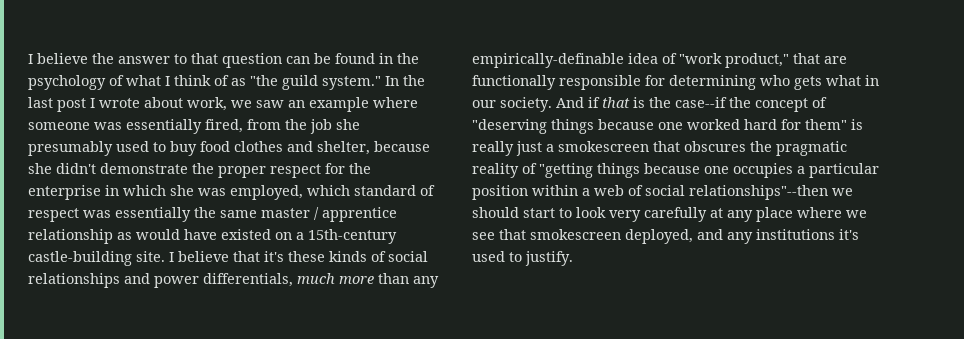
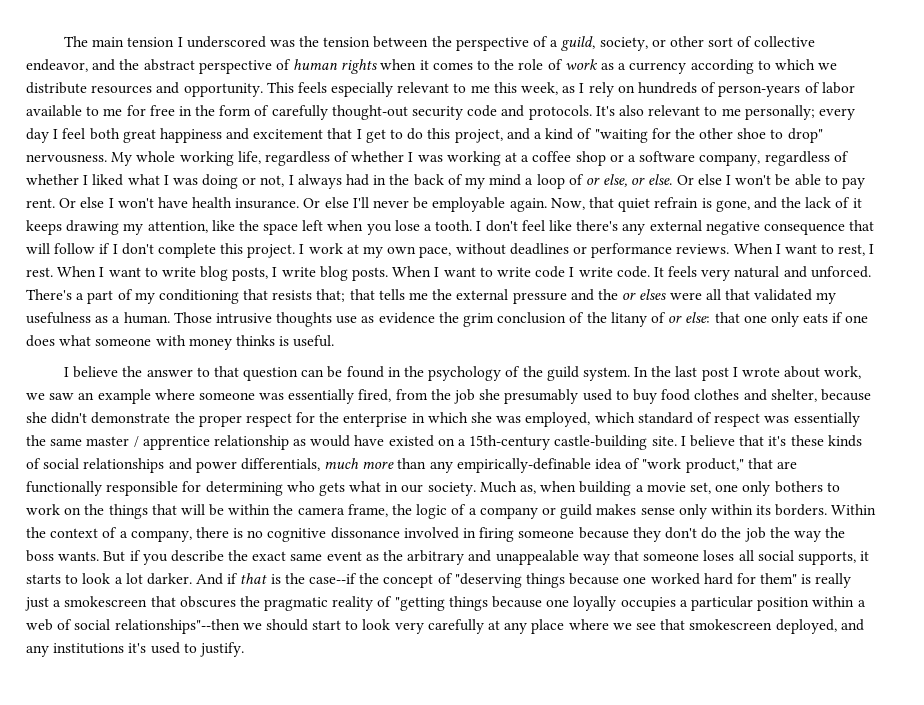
(28, 59) none -> [63,36,816,51] [26,59,838,74] [26,82,855,97] [26,105,855,120] [26,128,823,143] [26,151,849,166] [26,174,865,189] [26,197,862,212] [26,220,875,235] [26,243,875,258] [26,266,871,281] [26,289,837,304] [26,312,869,327] [26,335,335,350] The main tension I underscored was the tension between the perspective of a guild, society, or other sort of collective endeavor, and the abstract perspective of human rights when it comes to the role of work as a currency according to which we distribute resources and opportunity. This feels especially relevant to me this week, as I rely on hundreds of person-years of labor available to me for free in the form of carefully thought-out security code and protocols. It's also relevant to me personally; every day I feel both great happiness and excitement that I get to do this project, and a kind of "waiting for the other shoe to drop" nervousness. My whole working life, regardless of whether I was working at a coffee shop or a software company, regardless of whether I liked what I was doing or not, I always had in the back of my mind a loop of or else, or else. Or else I won't be able to pay rent. Or else I won't have health insurance. Or else I'll never be employable again. Now, that quiet refrain is gone, and the lack of it keeps drawing my attention, like the space left when you lose a tooth. I don't feel like there's any external negative consequence that will follow if I don't complete this project. I work at my own pace, without deadlines or performance reviews. When I want to rest, I rest. When I want to write blog posts, I write blog posts. When I want to write code I write code. It feels very natural and unforced. There's a part of my conditioning that resists that; that tells me the external pressure and the or elses were all that validated my usefulness as a human. Those intrusive thoughts use as evidence the grim conclusion of the litany of or else: that one only eats if one does what someone with money thinks is useful. //
[126,75,381,90] what I think of as "the guild system." -> [522,366,630,381] the guild system.
(552, 104) none -> [479,481,840,496] [26,504,877,519] [26,527,846,542] [26,550,870,565] [26,573,192,585] Much as, when building a movie set, one only bothers to work on the things that will be within the camera frame, the logic of a company or guild makes sense only within its borders. Within the context of a company, there is no cognitive dissonance involved in firing someone because they don't do the job the way the boss wants. But if you describe the exact same event as the arbitrary and unappealable way that someone loses all social supports, it starts to look a lot darker.
(729, 170) none -> [573,596,617,611] loyally

